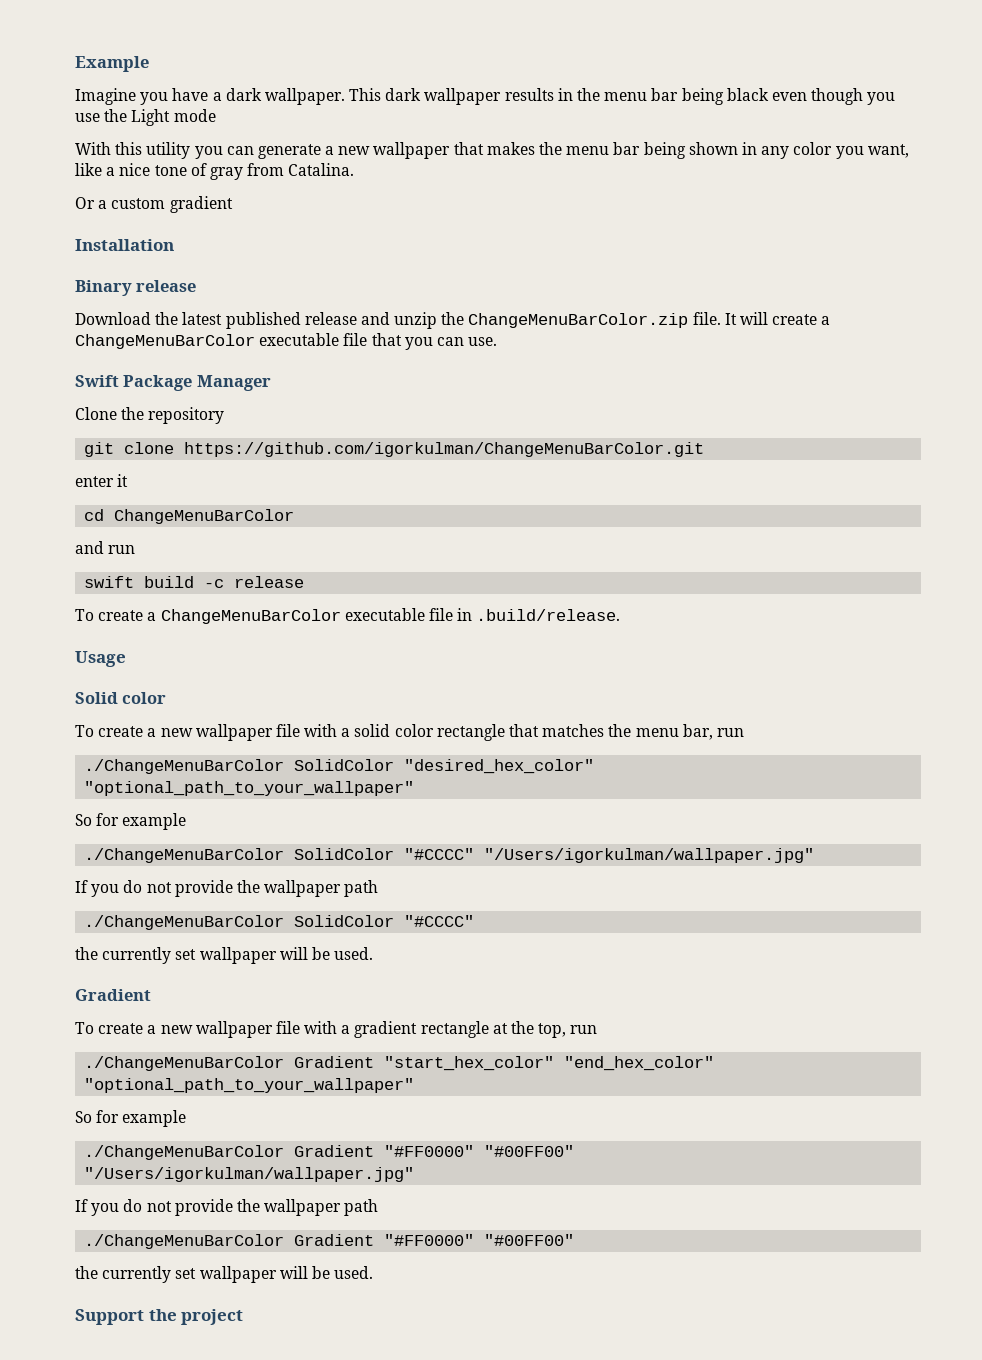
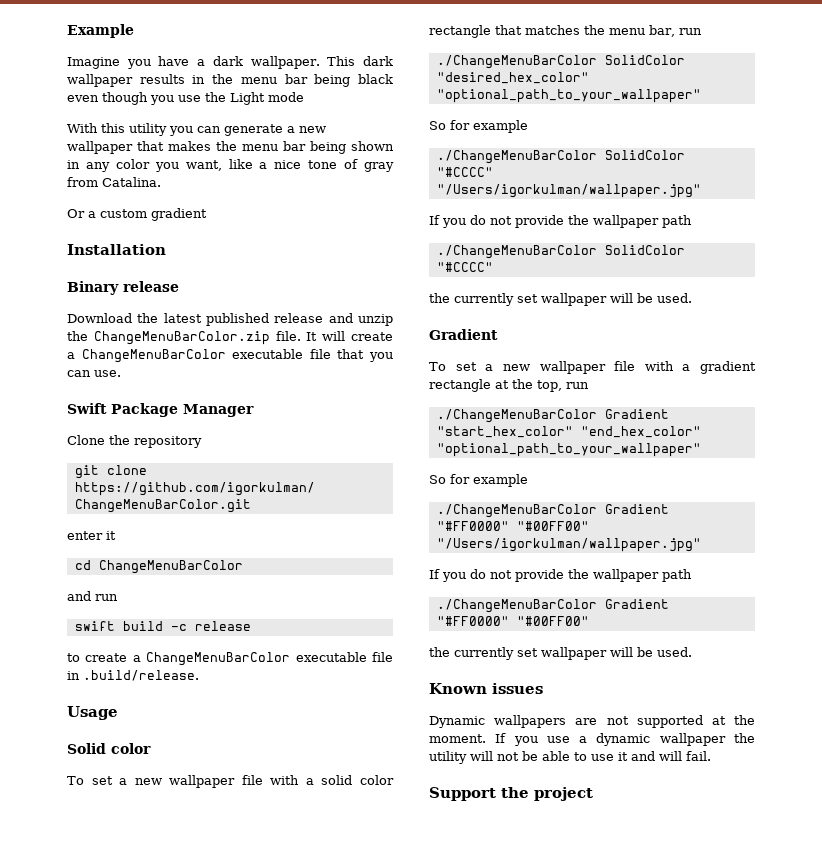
[75,609,94,621] To -> [67,653,80,662] to
[98,726,144,737] create -> [91,776,113,785] set
[98,1023,144,1034] create -> [455,362,477,371] set
(374, 1272) none -> [429,683,543,694] [429,715,755,728] [429,733,755,746] [429,751,711,764] // Known issues // Dynamic wallpapers are not supported at the moment. If you use a dynamic wallpaper the utility will not be able to use it and will fail.

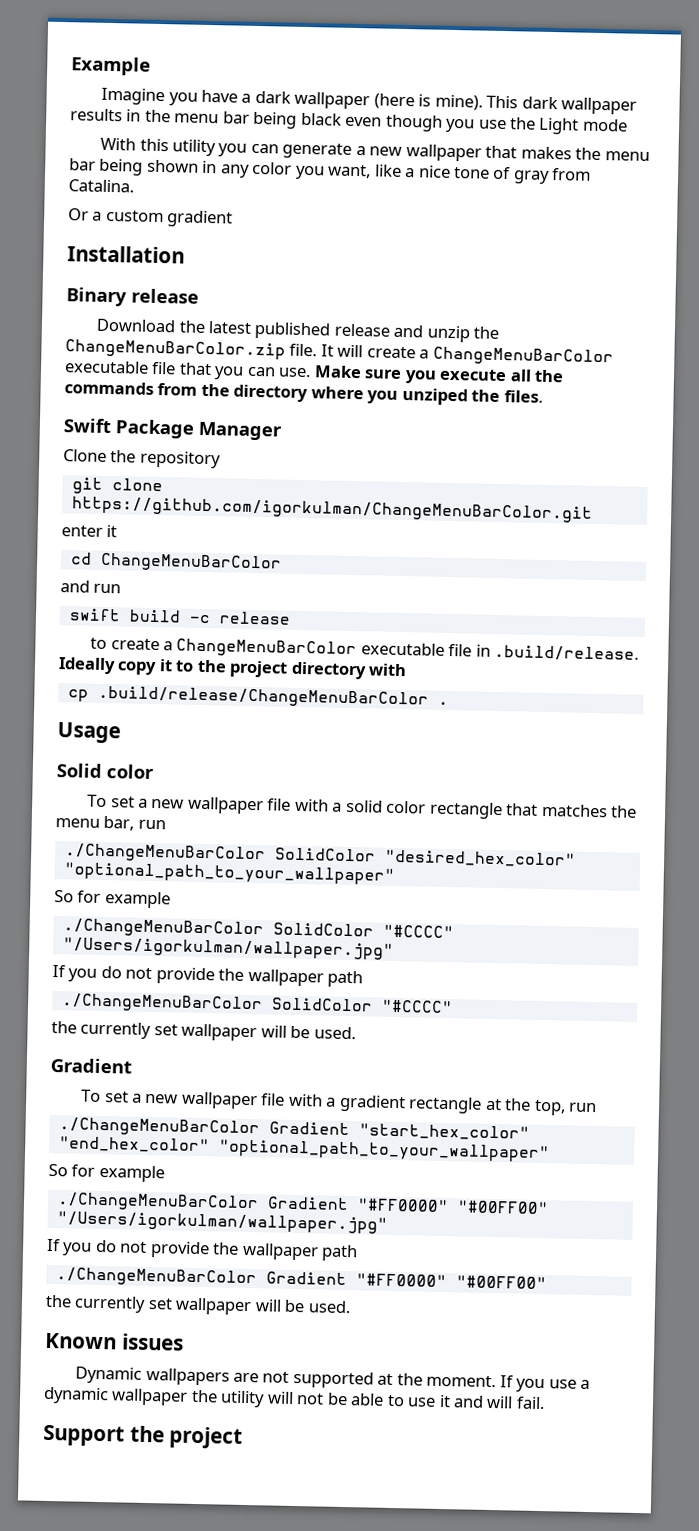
[250,56,320,69] wallpaper. -> [294,91,483,111] wallpaper (here is mine).
(121, 373) none -> [313,365,565,384] [64,381,543,406] Make sure you execute all the commands from the directory where you unziped the files.
(199, 675) none -> [58,657,408,680] [67,685,449,709] Ideally copy it to the project directory with // cp .build/release/ChangeMenuBarColor .

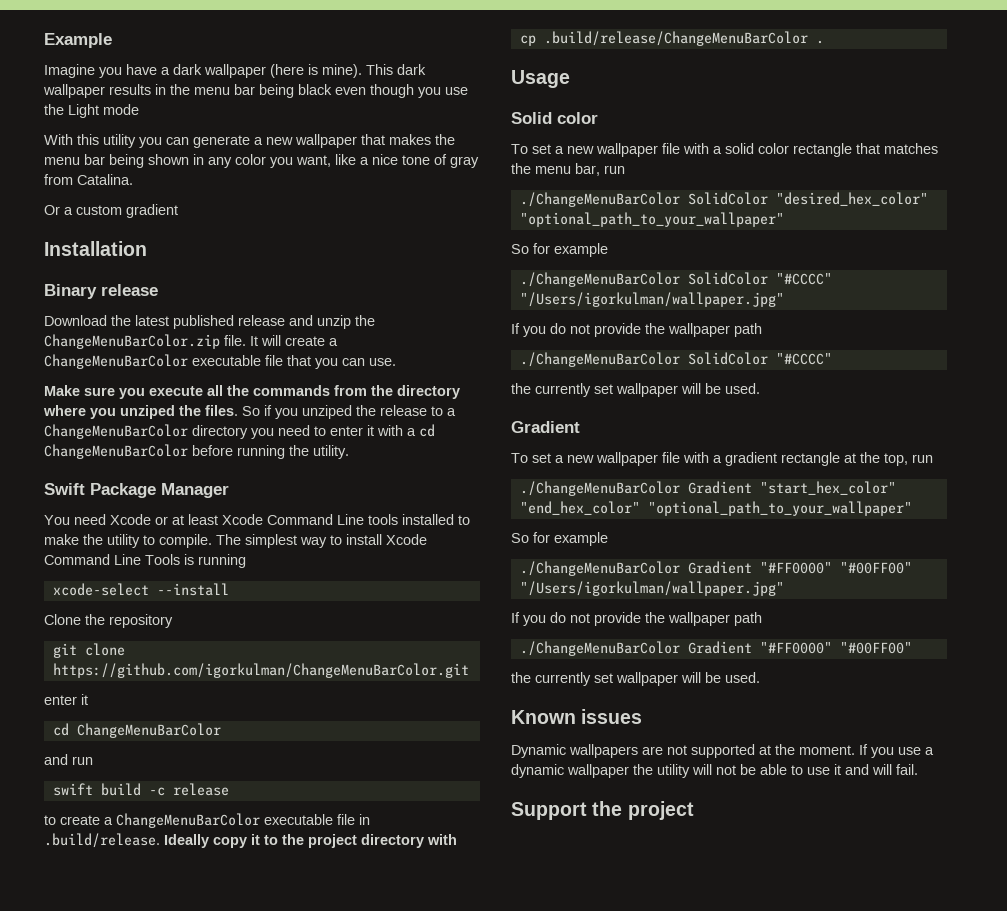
(312, 372) none -> (396, 362) //
[63,418,282,441] // Swift Package Manager -> [242,405,456,419] [44,424,435,439] [44,444,349,459] [44,483,229,498] [44,514,470,525] [44,534,427,548] [44,554,246,568] [52,583,229,596] So if you unziped the release to a ChangeMenuBarColor directory you need to enter it with a cd ChangeMenuBarColor before running the utility. // Swift Package Manager // You need Xcode or at least Xcode Command Line tools installed to make the utility to compile. The simplest way to install Xcode Command Line Tools is running // xcode-select --install

